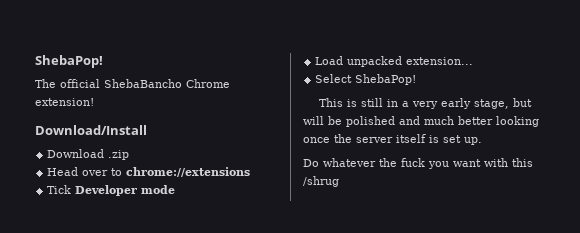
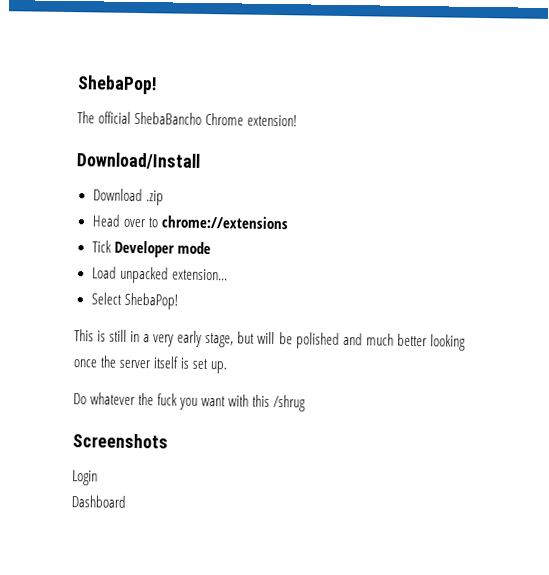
(339, 181) none -> [72,433,168,449] [72,470,98,486] [71,495,126,508] // Screenshots // Login // Dashboard

